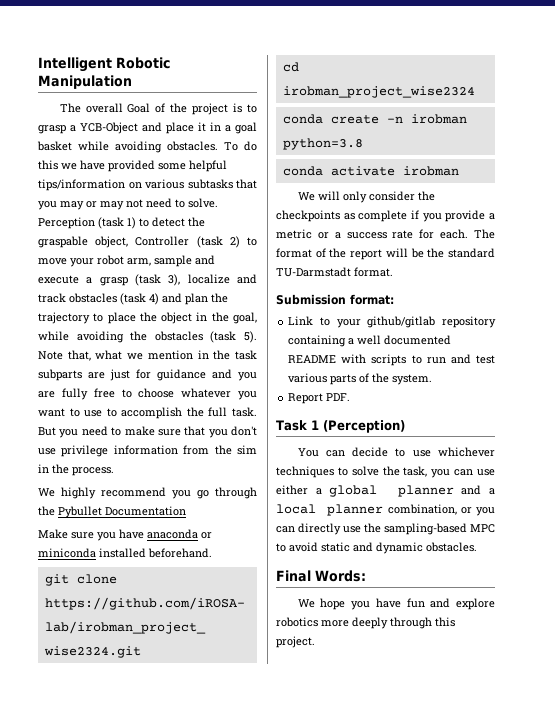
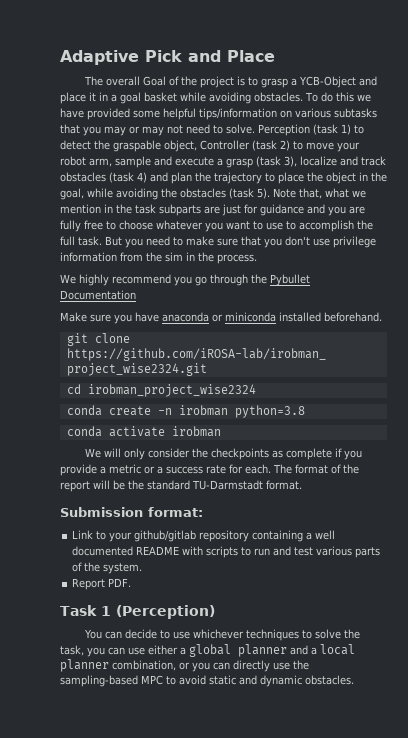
[38,57,170,72] [38,75,132,89] Intelligent Robotic Manipulation -> [60,50,275,65] Adaptive Pick and Place
[276,570,366,582] [297,598,495,610] [276,617,455,629] [276,636,315,648] // Final Words: // We hope you have fun and explore robotics more deeply through this project. -> (354, 680) none

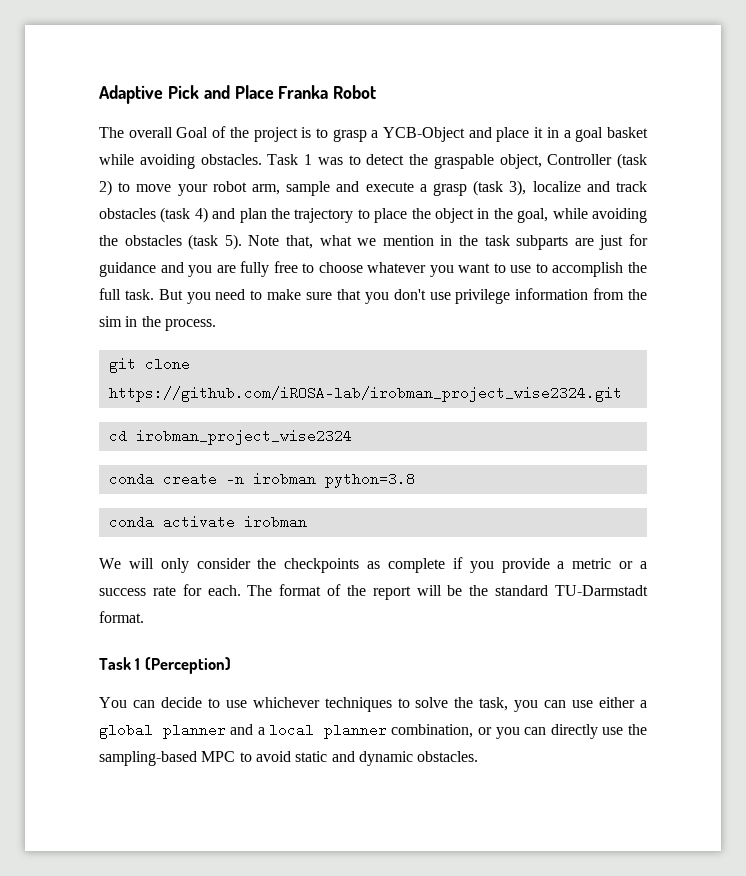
(275, 56) none -> [278,85,377,99] Franka Robot
[305,92,371,102] [60,108,377,120] [60,124,351,136] To do this we have provided some helpful tips/information on various subtasks that you may or may not need to solve. Perception (task 1) -> [267,154,343,165] Task 1 was
[60,274,310,286] [60,290,136,300] [60,312,382,324] // We highly recommend you go through the Pybullet Documentation // Make sure you have anaconda or miniconda installed beforehand. -> (216, 325) none
[60,507,203,517] [72,530,336,542] [72,546,381,558] [72,562,143,574] [72,578,132,590] // Submission format: // Link to your github/gitlab repository containing a well documented README with scripts to run and test various parts of the system. // Report PDF. -> (144, 617) none

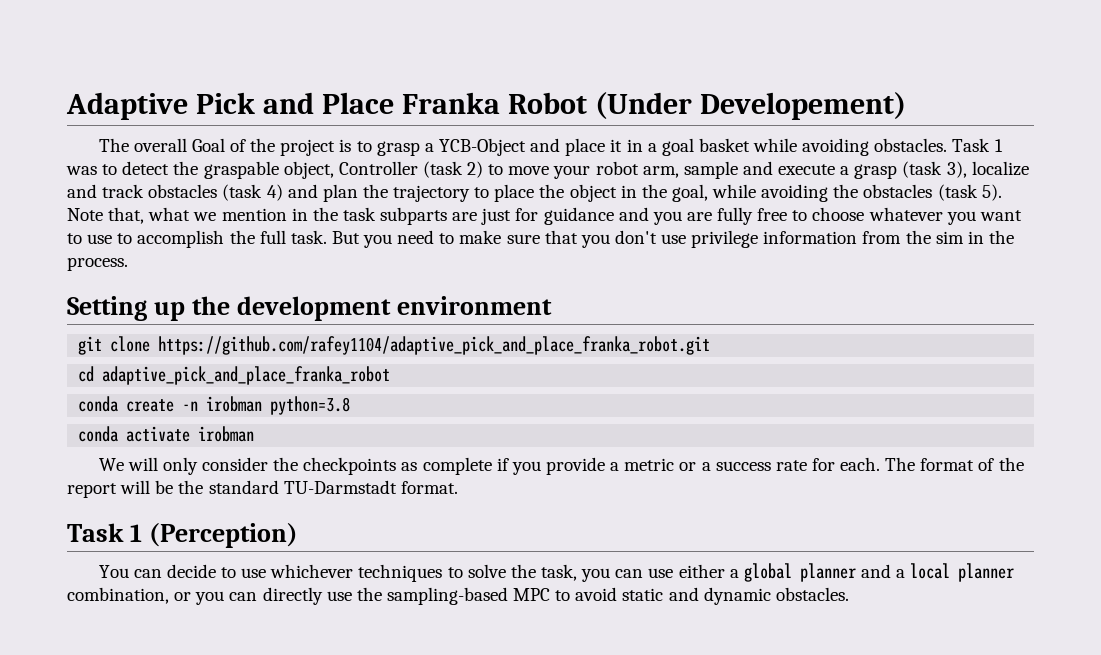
(377, 92) none -> [594,92,906,120] (Under Developement)
(216, 325) none -> [67,296,552,321] // Setting up the development environment
[108,386,622,402] https://github.com/iROSA-lab/irobman_project_wise2324.git -> [158,336,711,355] https://github.com/rafey1104/adaptive_pick_and_place_franka_robot.git
[135,429,352,445] irobman_project_wise2324 -> [102,366,391,385] adaptive_pick_and_place_franka_robot

